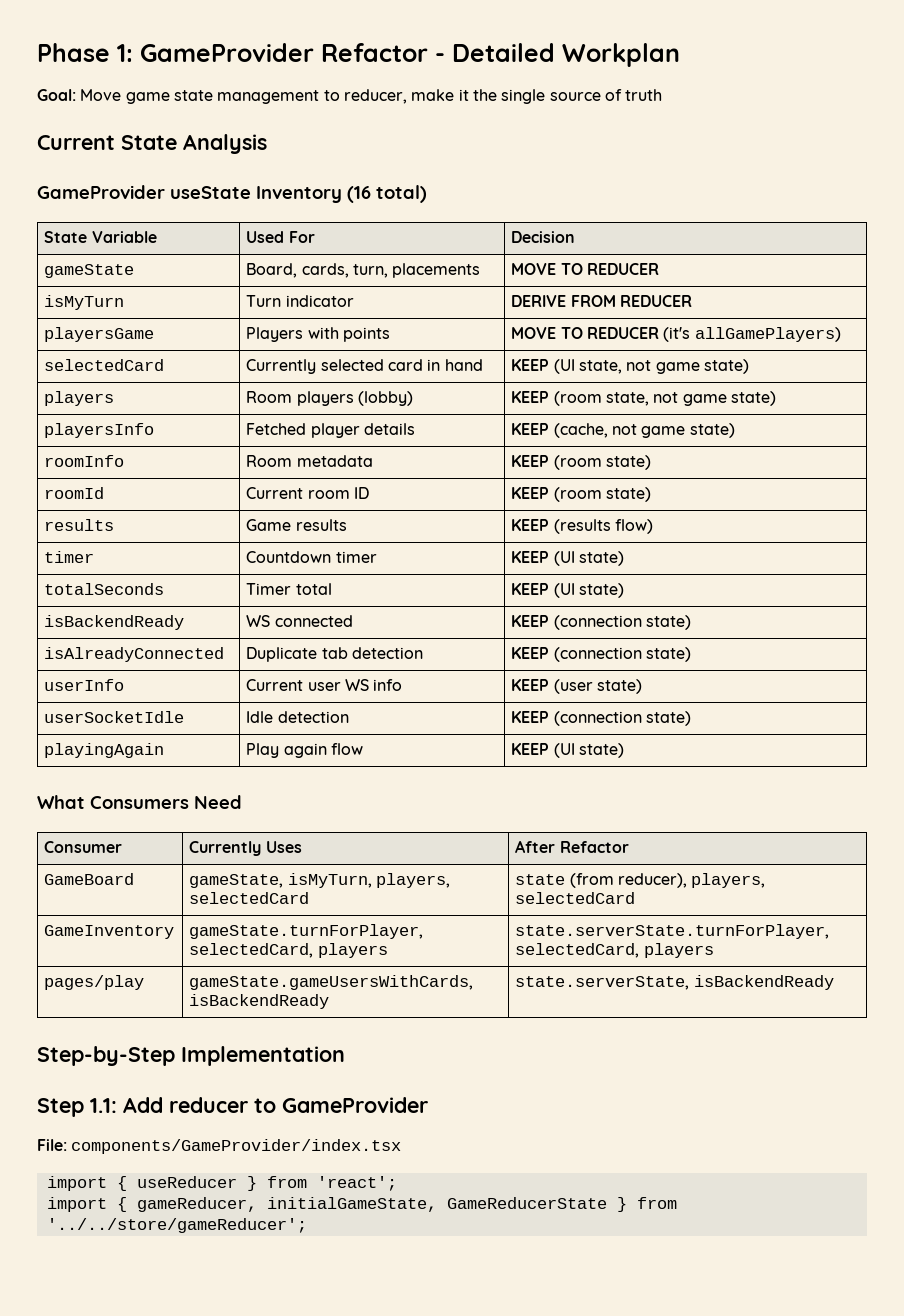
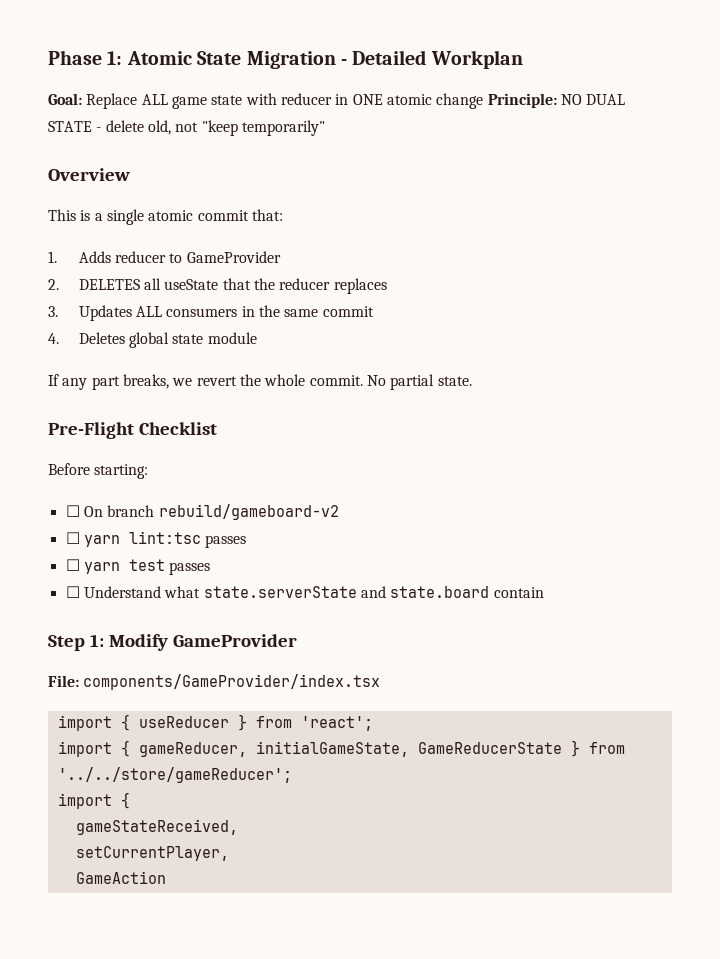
[140,43,428,62] GameProvider Refactor -> [126,51,336,69] Atomic State Migration
[80,89,663,104] [37,134,267,154] [37,185,427,203] [44,231,157,243] [246,231,315,243] [511,231,576,243] [44,264,135,278] [246,263,481,278] [511,263,660,275] [44,295,125,310] [246,295,354,307] [511,295,693,307] [44,327,155,342] [246,327,391,342] [511,327,841,342] [44,359,165,371] [246,359,483,374] [511,359,750,374] [44,391,115,406] [246,391,414,406] [511,391,777,406] [44,423,155,438] [246,423,416,438] [511,423,735,438] [44,455,125,467] [246,455,373,467] [511,455,652,470] [44,487,105,499] [246,487,370,499] [511,487,652,502] [44,519,115,531] [246,519,347,531] [511,519,654,534] [44,551,95,563] [246,551,377,563] [511,551,625,566] [44,583,165,595] [246,583,332,595] [511,583,625,598] [44,615,185,630] [246,615,353,627] [511,615,692,630] [44,647,225,662] [246,647,424,662] [511,647,692,662] [44,679,125,691] [246,679,403,691] [511,679,643,694] [44,711,185,723] [246,711,349,723] [511,711,692,726] [44,743,165,758] [246,743,364,758] [511,743,625,758] [37,795,242,809] [44,841,123,853] [189,841,302,856] [515,840,629,853] [44,873,135,885] [189,873,451,888] [189,892,310,904] [515,873,766,888] [515,892,636,904] [44,925,175,939] [189,924,424,939] [189,943,388,958] [515,924,830,939] [515,943,714,958] [44,975,145,990] [189,975,474,990] [189,994,330,1009] [515,975,834,990] [37,1046,345,1066] [37,1097,276,1117] Move game state management to reducer, make it the single source of truth // Current State Analysis // GameProvider useState Inventory (16 total) // State Variable | Used For | Decision // gameState | Board, cards, turn, placements | MOVE TO REDUCER // isMyTurn | Turn indicator | DERIVE FROM REDUCER // playersGame | Players with points | MOVE TO REDUCER (it's allGamePlayers) // selectedCard | Currently selected card in hand | KEEP (UI state, not game state) // players | Room players (lobby) | KEEP (room state, not game state) // playersInfo | Fetched player details | KEEP (cache, not game state) // roomInfo | Room metadata | KEEP (room state) // roomId | Current room ID | KEEP (room state) // results | Game results | KEEP (results flow) // timer | Countdown timer | KEEP (UI state) // totalSeconds | Timer total | KEEP (UI state) // isBackendReady | WS connected | KEEP (connection state) // isAlreadyConnected | Duplicate tab detection | KEEP (connection state) // userInfo | Current user WS info | KEEP (user state) // userSocketIdle | Idle detection | KEEP (connection state) // playingAgain | Play again flow | KEEP (UI state) // What Consumers Need // Consumer | Currently Uses | After Refactor // GameBoard | gameState, isMyTurn, players, selectedCard | state (from reducer), players, selectedCard // GameInventory | gameState.turnForPlayer, selectedCard, players | state.serverState.turnForPlayer, selectedCard, players // pages/play | gameState.gameUsersWithCards, isBackendReady | state.serverState, isBackendReady // Step-by-Step Implementation // Step 1.1: Add reducer to -> [86,93,626,109] [48,120,325,136] [48,168,130,181] [48,209,283,225] [48,251,281,263] [48,278,387,294] [48,305,374,321] [48,332,257,348] [48,374,472,390] [48,422,217,439] [48,463,149,479] [65,504,339,520] [65,531,247,548] [65,559,211,575] [65,586,544,598] [48,634,168,651] Replace ALL game state with reducer in ONE atomic change Principle: NO DUAL STATE - delete old, not "keep temporarily" // Overview // This is a single atomic commit that: // 1. Adds reducer to GameProvider // 2. DELETES all useState that the reducer replaces // 3. Updates ALL consumers in the same commit // 4. Deletes global state module // If any part breaks, we revert the whole commit. No partial state. // Pre-Flight Checklist // Before starting: // ☐ On branch rebuild/gameboard-v2 // ☐ yarn lint:tsc passes // ☐ yarn test passes // ☐ Understand what state.serverState and state.board contain // Step 1: Modify
(307, 1225) none -> [57,792,130,809] [75,819,238,835] [75,846,229,861] [75,871,166,884] // import { // gameStateReceived, // setCurrentPlayer, // GameAction

